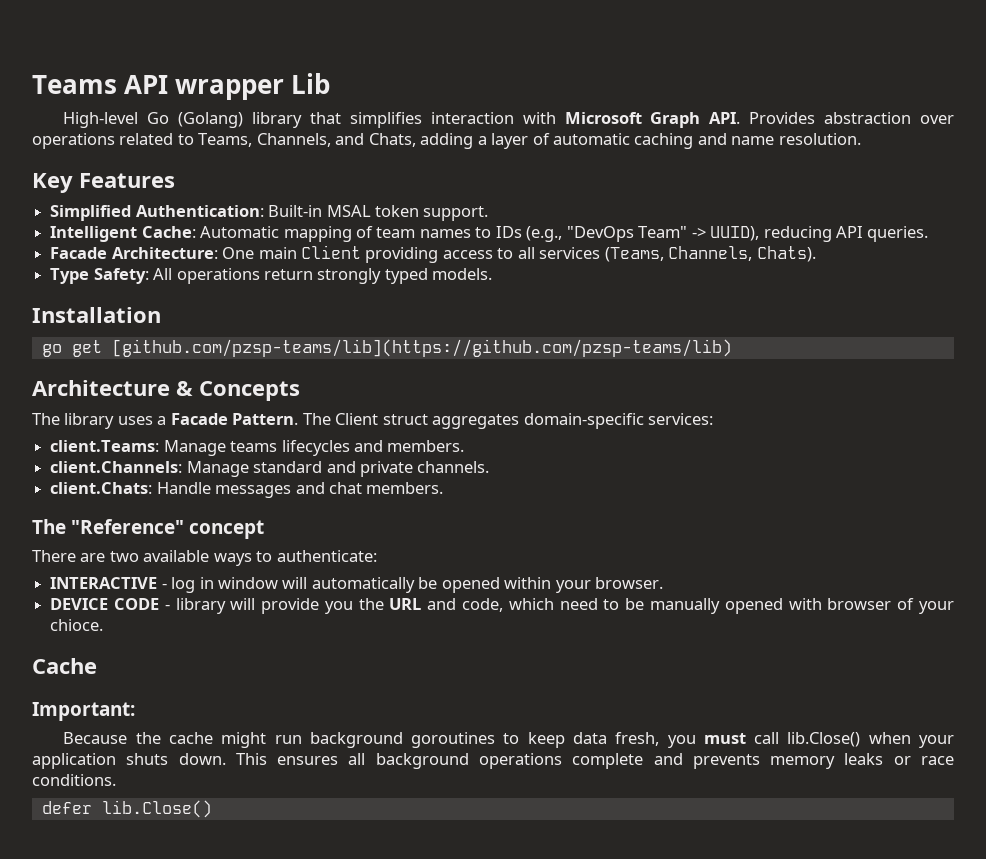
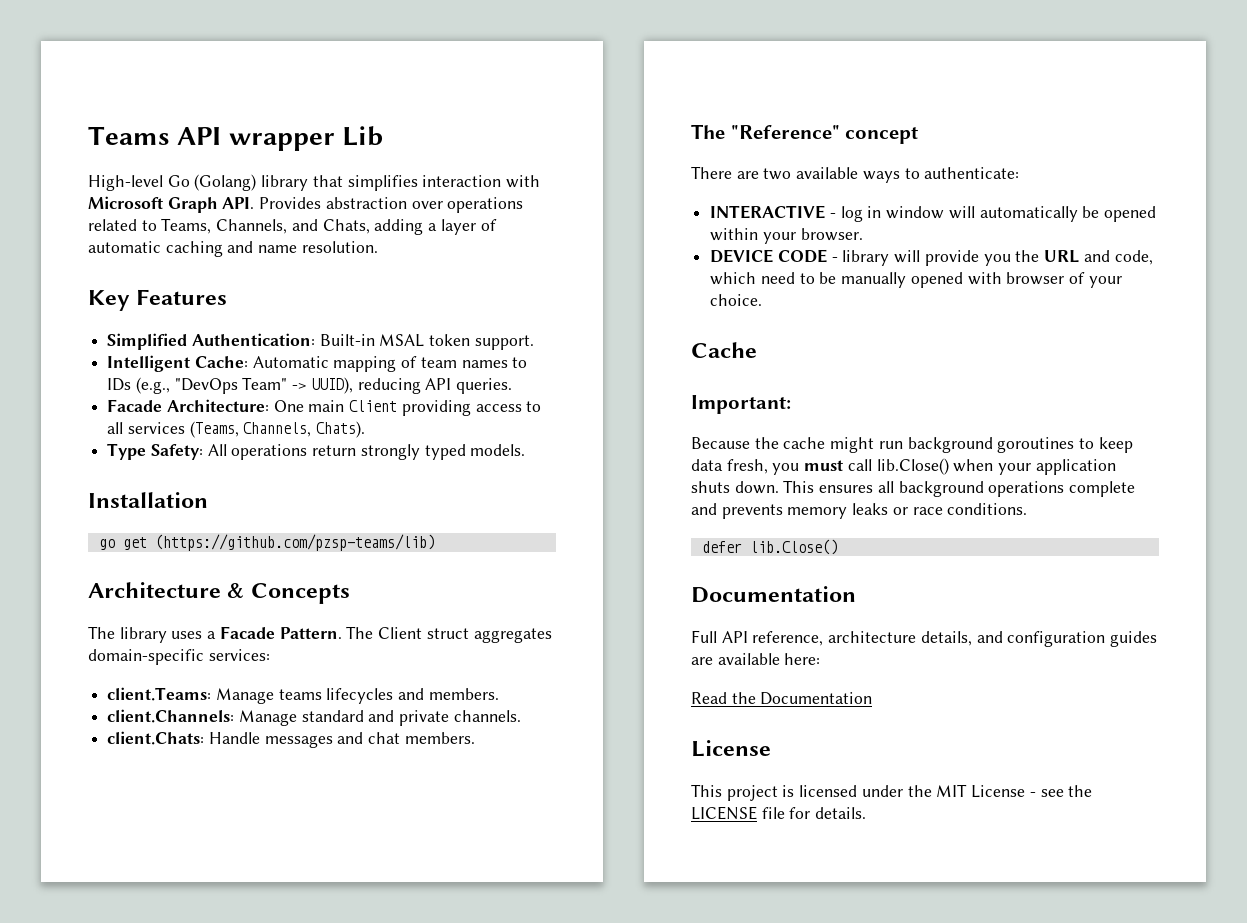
[111,339,732,357] [github.com/pzsp-teams/lib](https://github.com/pzsp-teams/lib) -> [154,534,435,551] (https://github.com/pzsp-teams/lib)
[50,619,104,631] chioce. -> [710,294,763,306] choice.
(212, 809) none -> [691,586,856,603] [691,630,1158,647] [691,653,821,665] [691,692,873,705] [691,740,771,757] [691,784,1093,801] [691,806,867,820] // Documentation // Full API reference, architecture details, and configuration guides are available here: // Read the Documentation // License // This project is licensed under the MIT License - see the LICENSE file for details.

